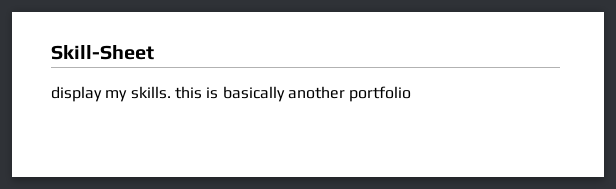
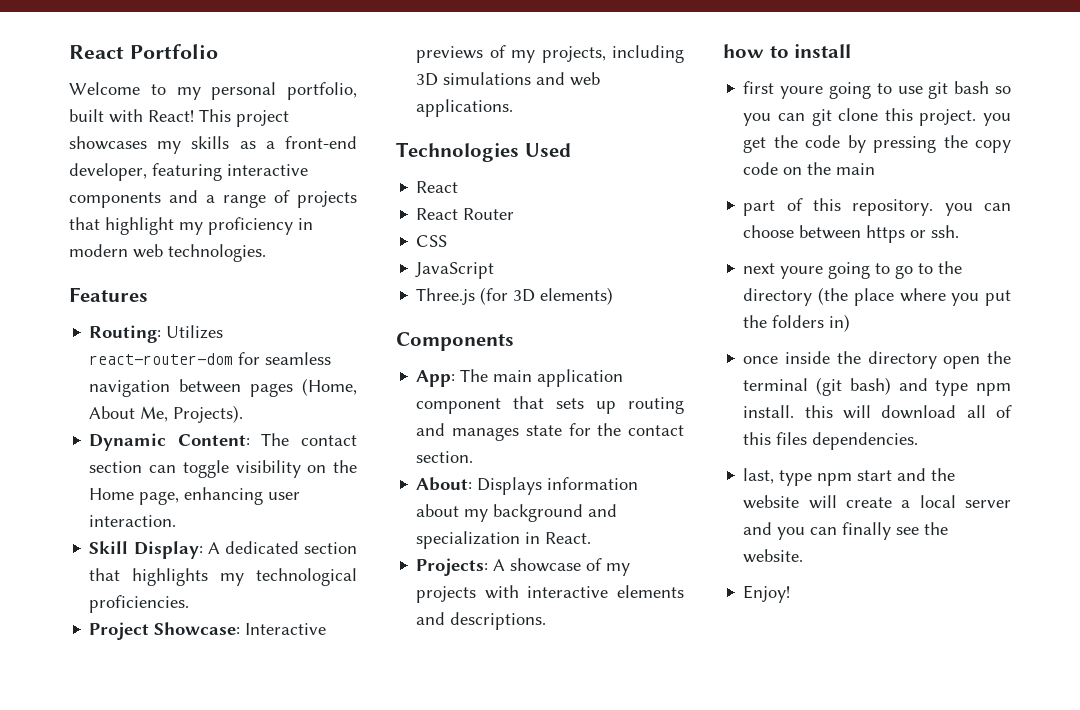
[51,45,154,60] [51,86,412,102] Skill-Sheet // display my skills. this is basically another portfolio -> [69,44,218,59] [69,82,357,100] [69,109,289,127] [69,136,357,154] [69,163,308,181] [69,190,357,208] [69,217,313,235] [69,244,266,262] [69,287,148,302] [89,325,224,343] [89,352,332,365] [89,378,357,397] [89,405,244,423] [89,433,357,451] [89,460,357,478] [89,487,301,505] [89,515,177,527] [89,541,357,559] [89,568,357,586] [89,595,190,613] [89,622,327,640] [416,45,684,63] [416,72,601,86] [416,99,514,117] [396,142,571,162] [416,181,459,193] [416,208,515,220] [416,235,448,247] [415,262,495,279] [416,287,614,305] [396,332,514,351] [416,369,624,387] [416,396,684,414] [416,423,684,441] [416,451,474,463] [416,477,639,495] [416,504,618,522] [416,531,592,549] [416,558,631,576] [416,585,684,603] [416,612,547,630] [723,44,852,58] [743,81,1011,99] [743,108,1011,126] [743,135,1011,153] [743,162,876,175] [743,198,1011,216] [743,225,960,243] [743,261,963,279] [743,287,1011,306] [743,314,851,332] [743,351,1011,369] [743,377,1011,396] [743,405,1012,419] [743,432,919,450] [743,468,956,486] [743,495,1011,509] [743,522,949,540] [743,549,804,563] [743,585,791,603] React Portfolio // Welcome to my personal portfolio, built with React! This project showcases my skills as a front-end developer, featuring interactive components and a range of projects that highlight my proficiency in modern web technologies. // Features // Routing: Utilizes react-router-dom for seamless navigation between pages (Home, About Me, Projects). // Dynamic Content: The contact section can toggle visibility on the Home page, enhancing user interaction. // Skill Display: A dedicated section that highlights my technological proficiencies. // Project Showcase: Interactive previews of my projects, including 3D simulations and web applications. // Technologies Used // React // React Router // CSS // JavaScript // Three.js (for 3D elements) // Components // App: The main application component that sets up routing and manages state for the contact section. // About: Displays information about my background and specialization in React. // Projects: A showcase of my projects with interactive elements and descriptions. // how to install // first youre going to use git bash so you can git clone this project. you get the code by pressing the copy code on the main // part of this repository. you can choose between https or ssh. // next youre going to go to the directory (the place where you put the folders in) // once inside the directory open the terminal (git bash) and type npm install. this will download all of this files dependencies. // last, type npm start and the website will create a local server and you can finally see the website. // Enjoy!

